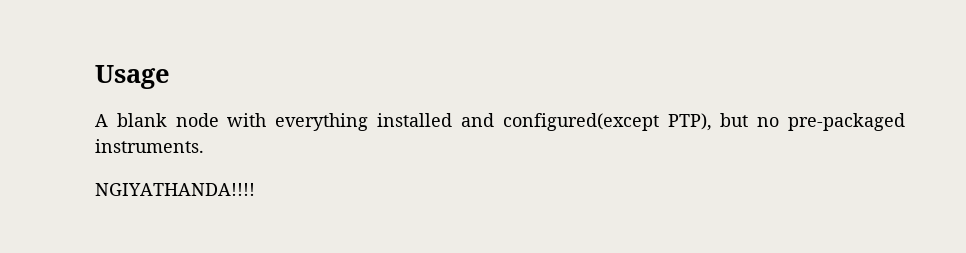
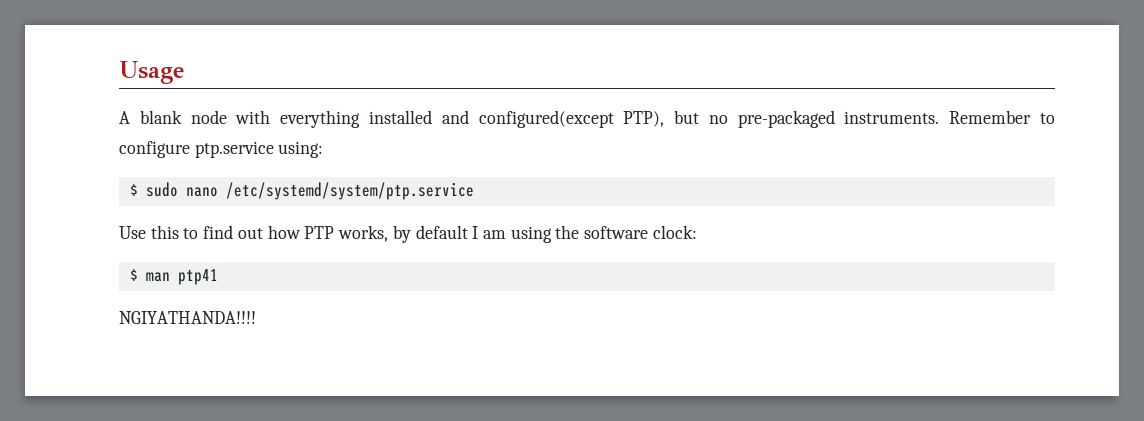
(204, 146) none -> [949,110,1056,124] [119,141,324,158] [129,182,474,200] [119,225,697,243] [129,269,218,285] Remember to configure ptp.service using: // $ sudo nano /etc/systemd/system/ptp.service // Use this to find out how PTP works, by default I am using the software clock: // $ man ptp41

